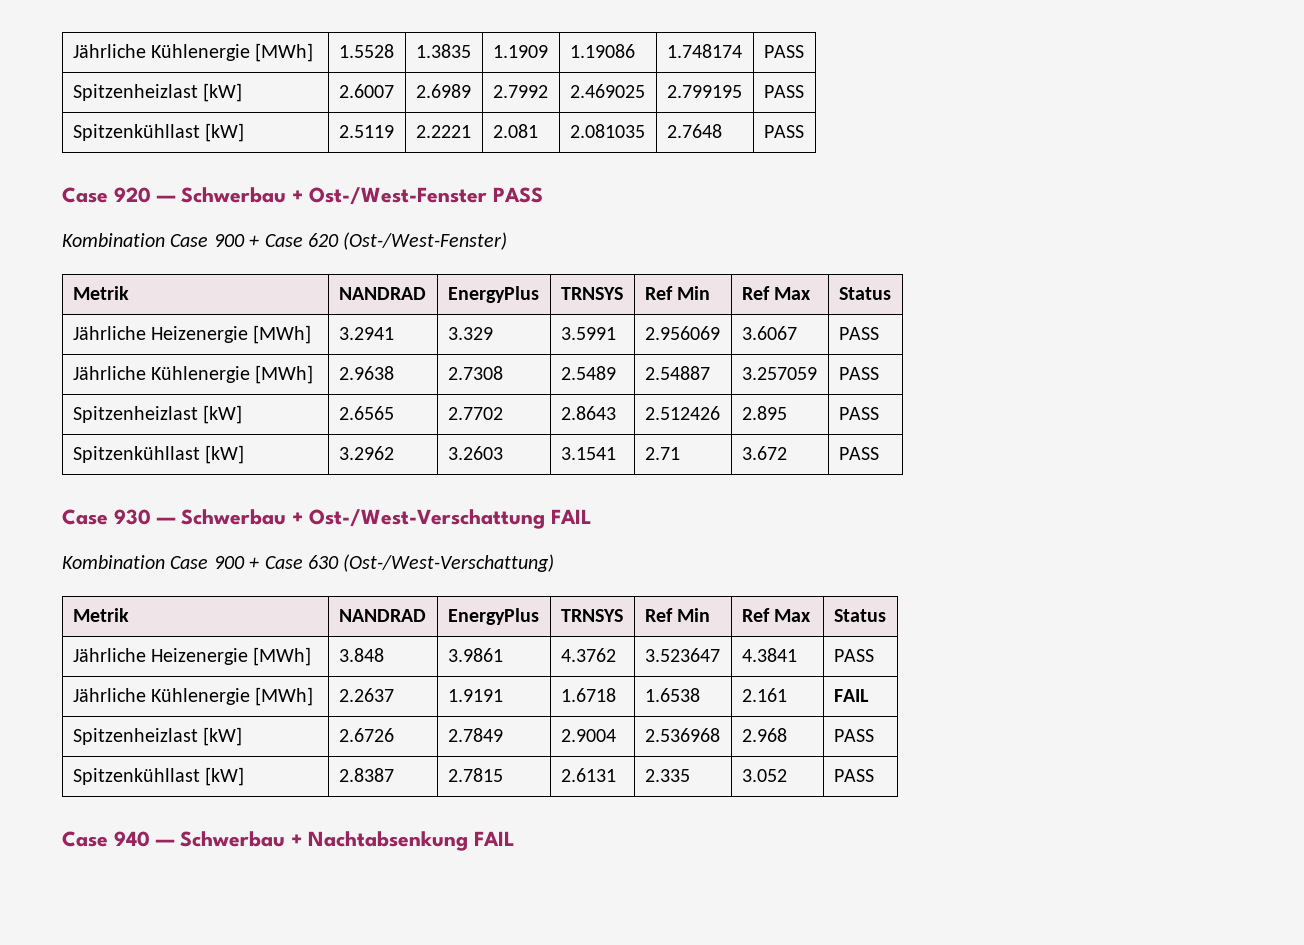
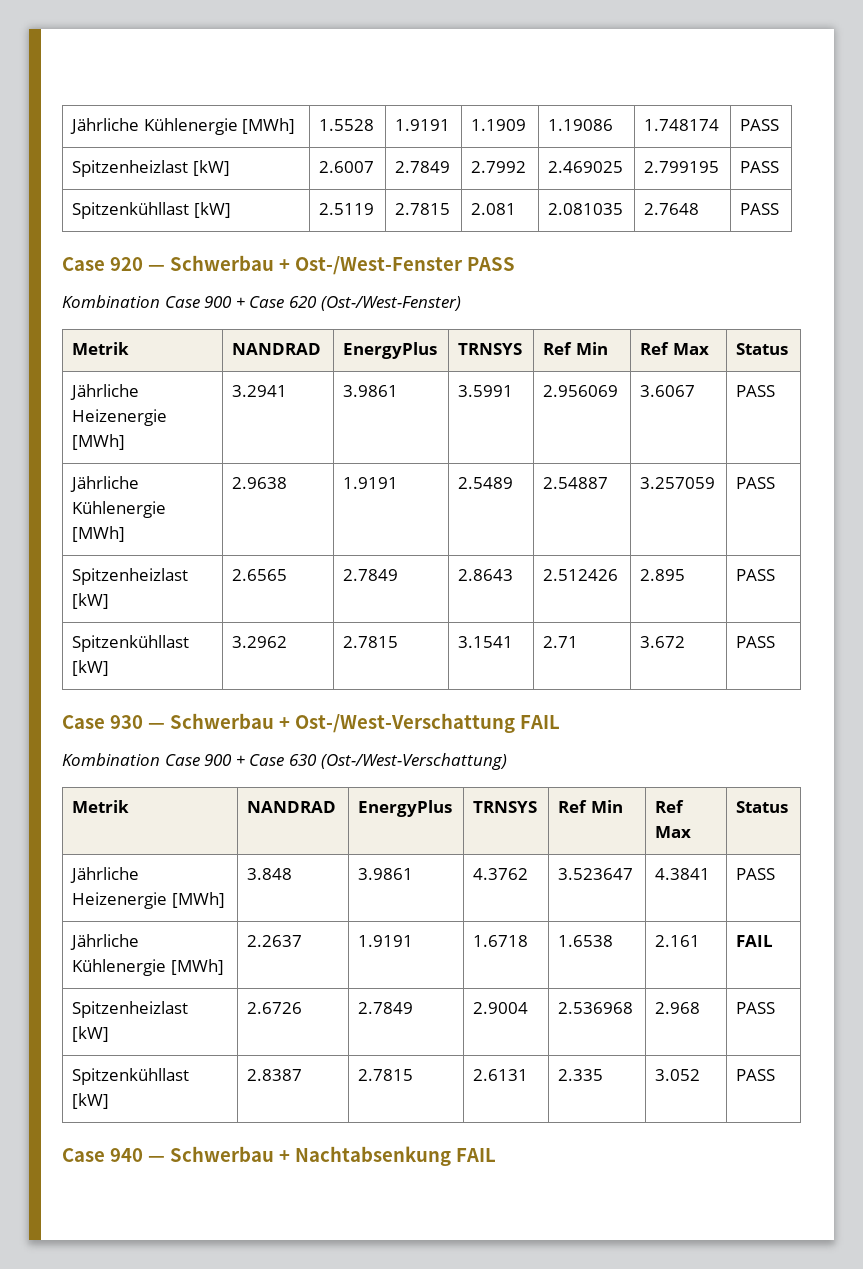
[415,44,471,58] 1.3835 -> [395,119,451,131] 1.9191
[415,84,471,98] 2.6989 -> [395,161,451,173] 2.7849
[415,125,471,138] 2.2221 -> [395,203,451,215] 2.7815
[447,327,493,340] 3.329 -> [343,385,399,397] 3.9861
[447,366,503,380] 2.7308 -> [343,477,399,489] 1.9191
[447,407,503,420] 2.7702 -> [343,569,399,581] 2.7849
[447,446,503,460] 3.2603 -> [343,636,399,648] 2.7815

